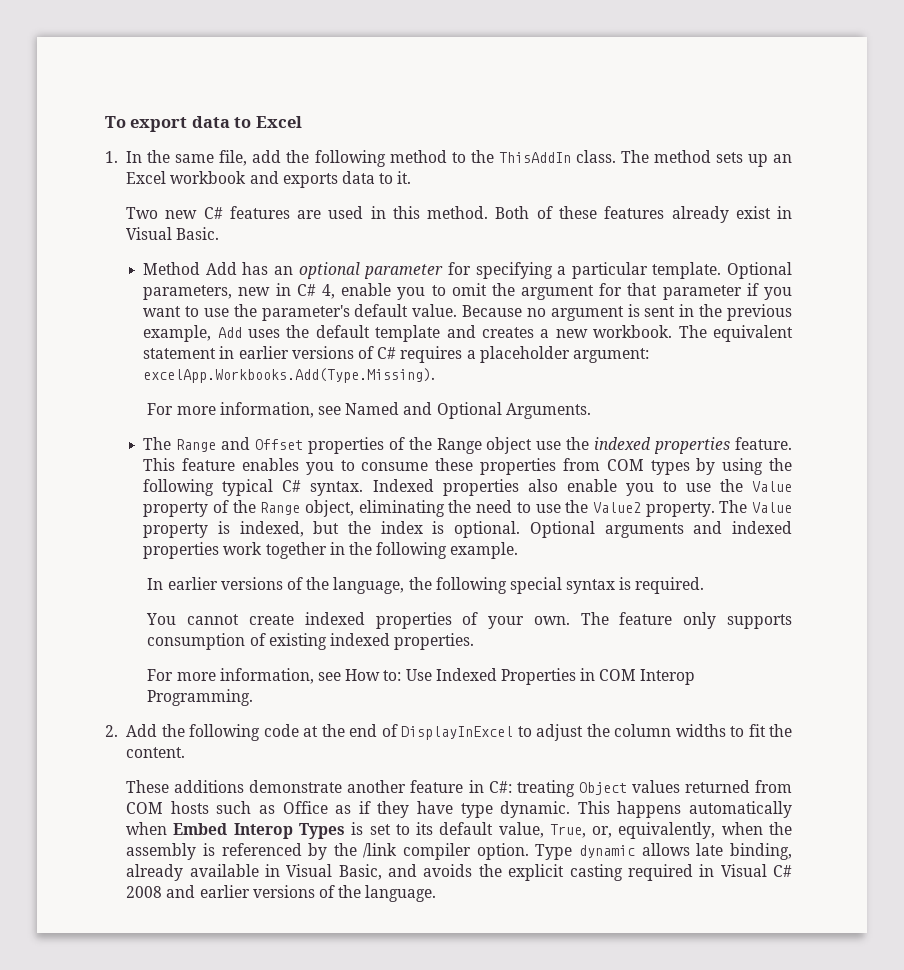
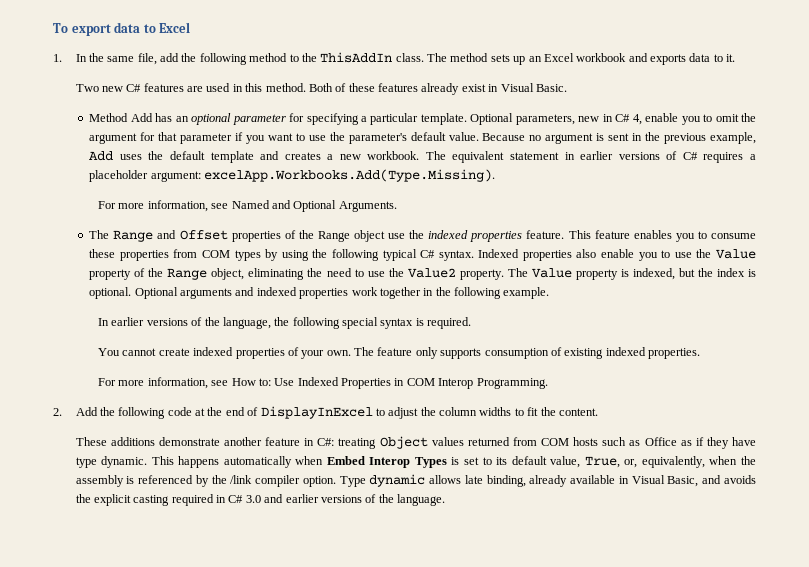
[720,864,792,877] [126,886,163,898] Visual C# 2008 -> [228,495,261,503] C# 3.0

